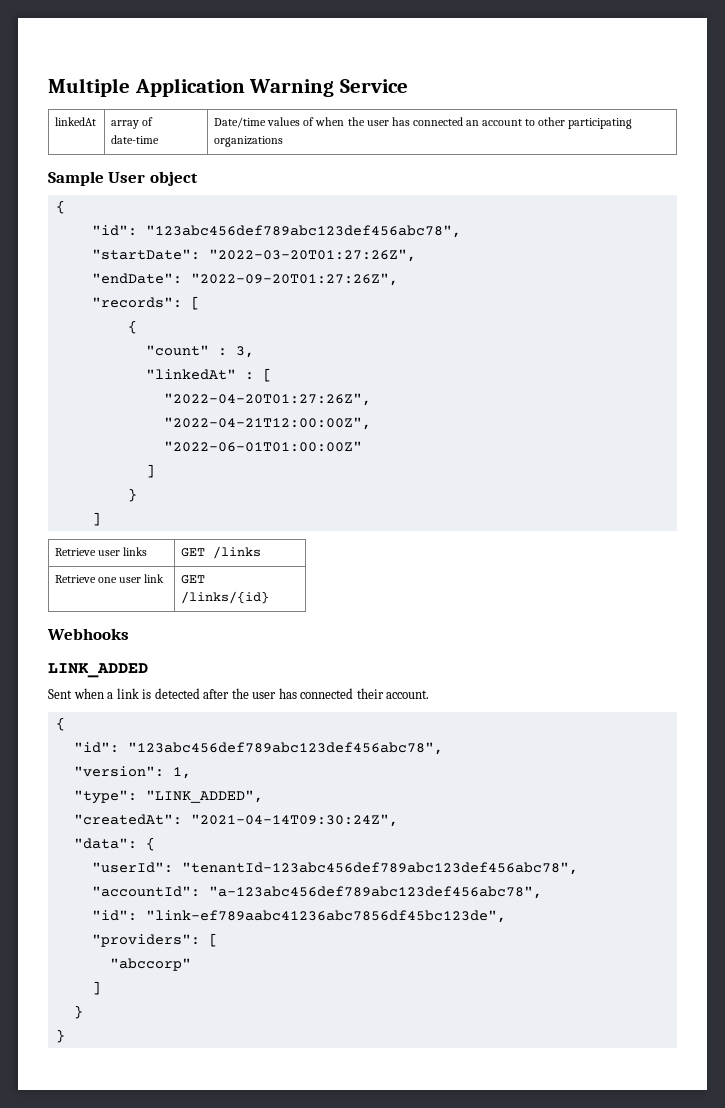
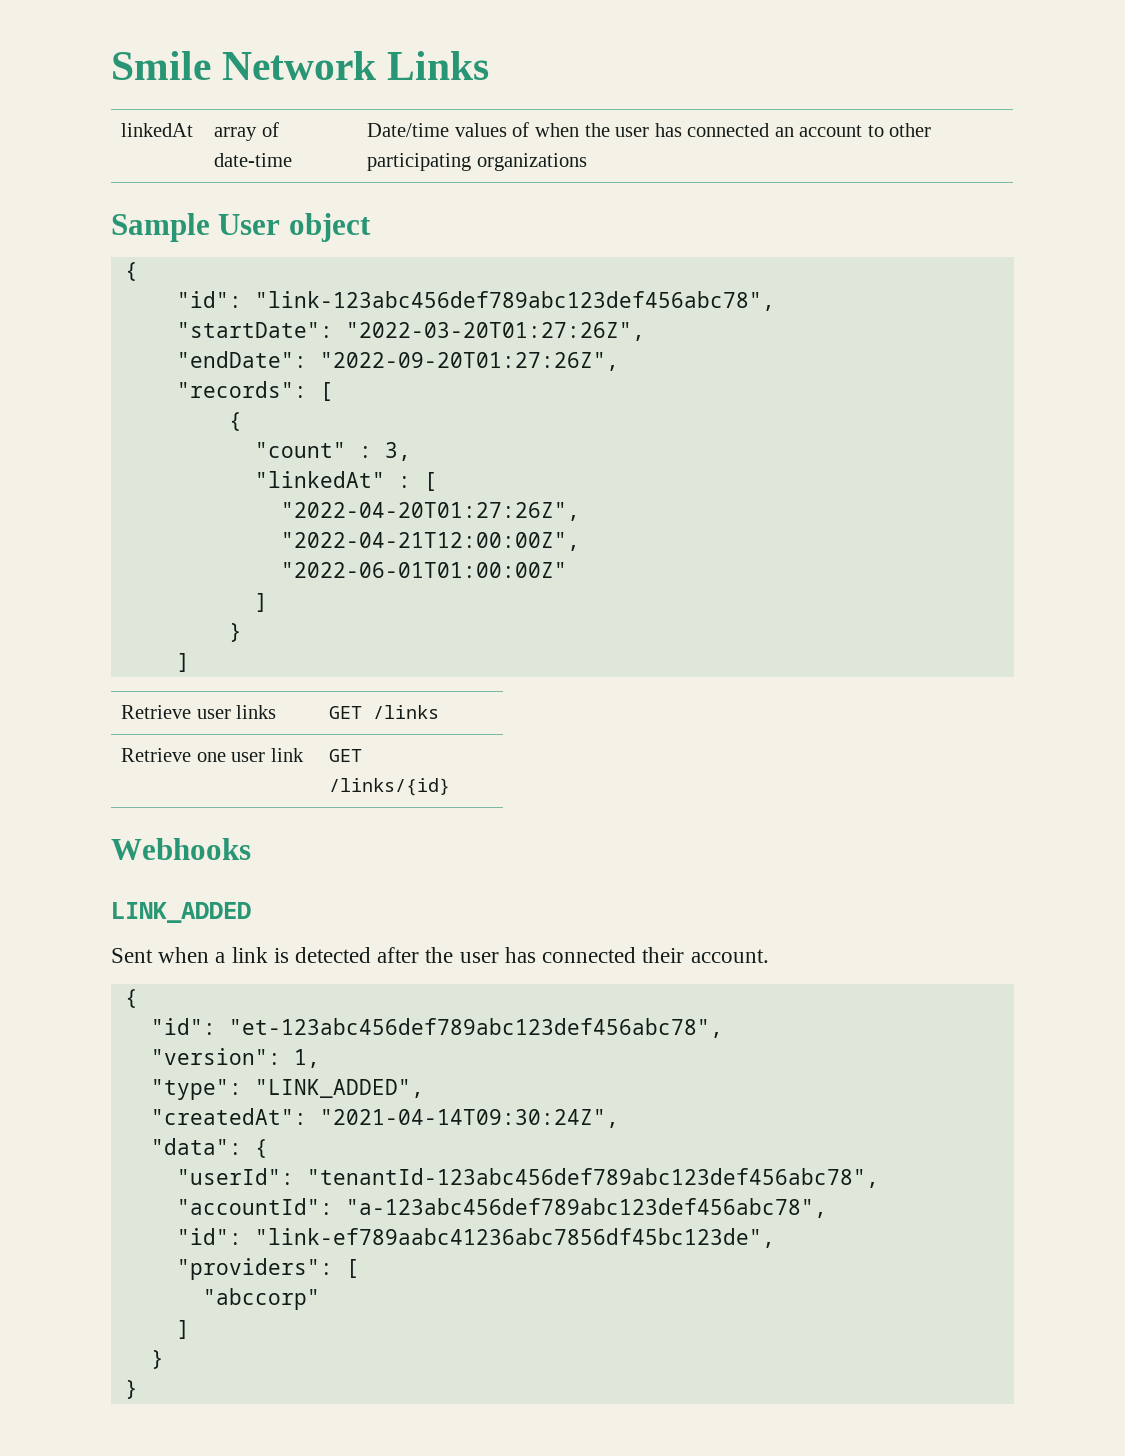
[48,78,408,97] Multiple Application Warning Service -> [111,51,490,80] Smile Network Links
[145,225,461,238] "123abc456def789abc123def456abc78", -> [254,291,775,311] "link-123abc456def789abc123def456abc78",
[127,742,443,755] "123abc456def789abc123def456abc78", -> [228,1018,723,1038] "et-123abc456def789abc123def456abc78",

